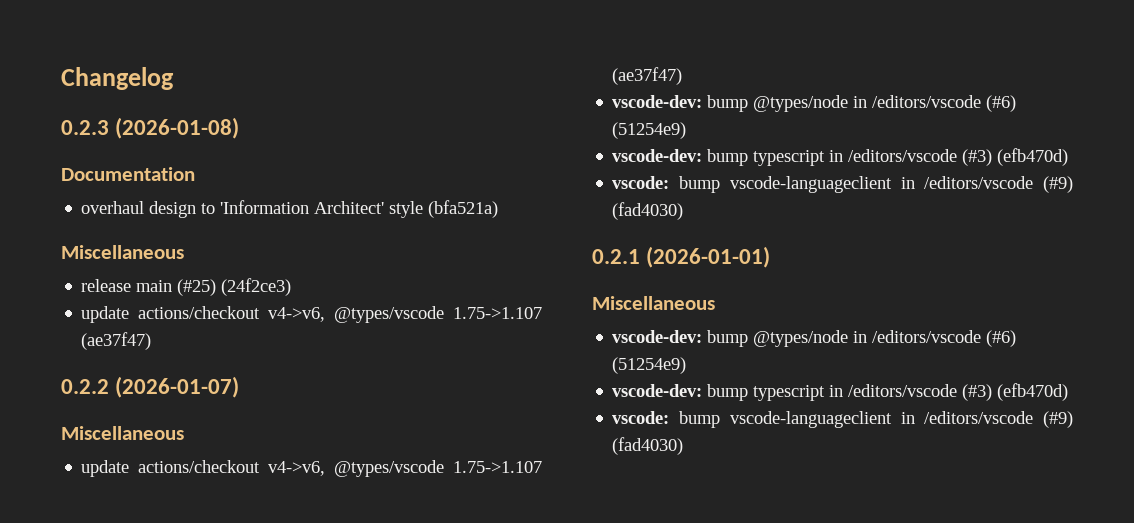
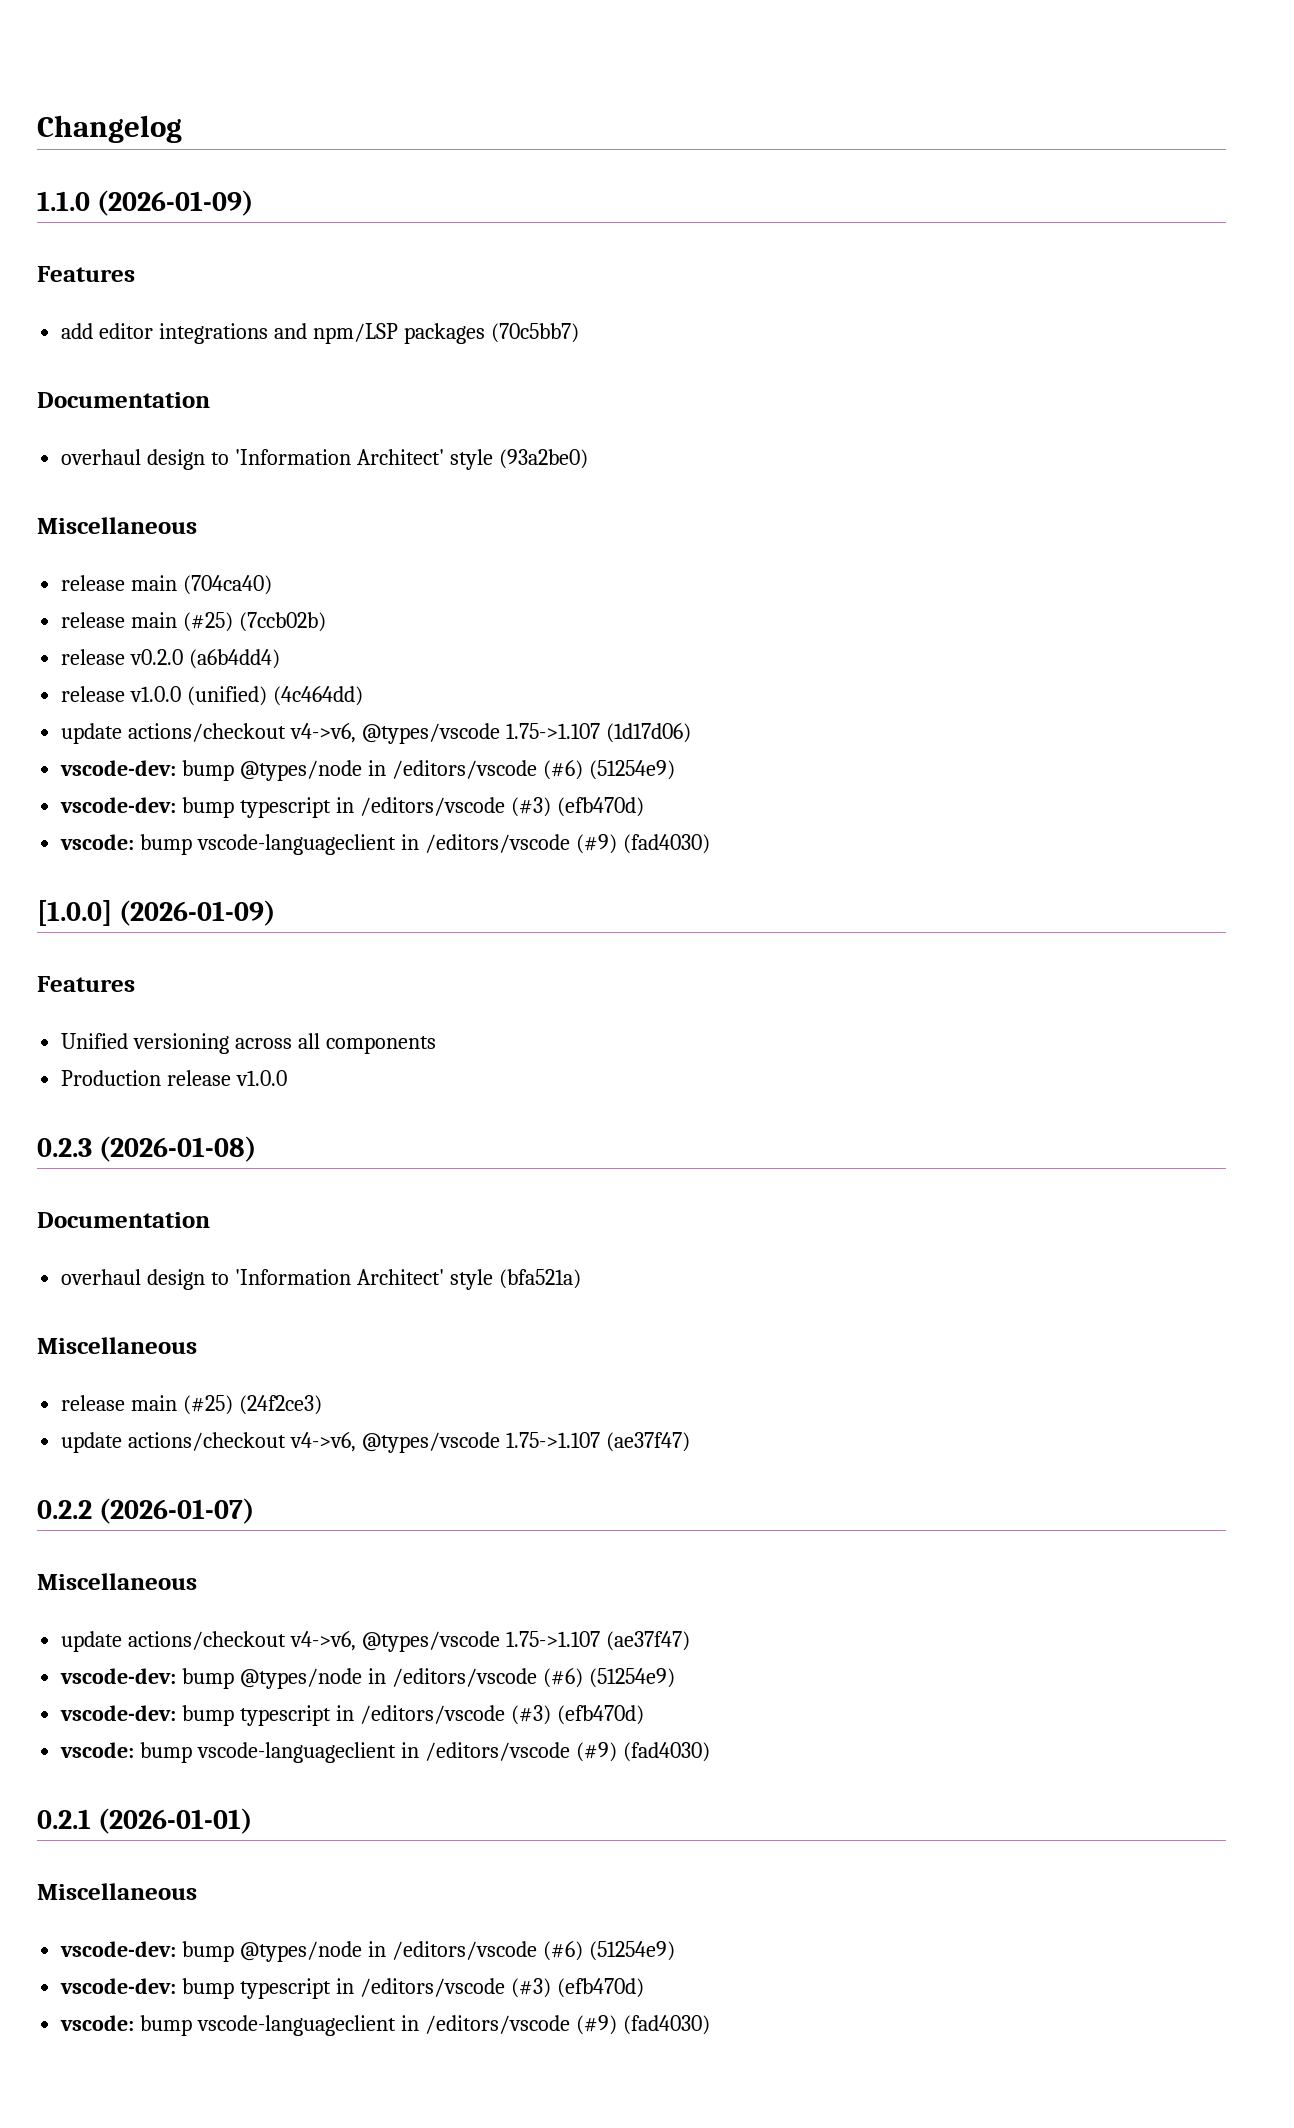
(174, 78) none -> [37,190,254,216] [37,266,135,282] [61,323,579,344] [37,392,210,408] [61,449,588,470] [37,517,197,534] [61,575,273,595] [61,612,327,632] [61,649,281,669] [61,686,364,706] [61,723,691,744] [60,760,675,781] [60,797,644,818] [60,834,710,855] [37,900,276,926] [37,976,135,992] [61,1033,436,1054] [61,1070,288,1086] // 1.1.0 (2026-01-09) // Features // add editor integrations and npm/LSP packages (70c5bb7) // Documentation // overhaul design to 'Information Architect' style (93a2be0) // Miscellaneous // release main (704ca40) // release main (#25) (7ccb02b) // release v0.2.0 (a6b4dd4) // release v1.0.0 (unified) (4c464dd) // update actions/checkout v4->v6, @types/vscode 1.75->1.107 (1d17d06) // vscode-dev: bump @types/node in /editors/vscode (#6) (51254e9) // vscode-dev: bump typescript in /editors/vscode (#3) (efb470d) // vscode: bump vscode-languageclient in /editors/vscode (#9) (fad4030) // [1.0.0] (2026-01-09) // Features // Unified versioning across all components // Production release v1.0.0

